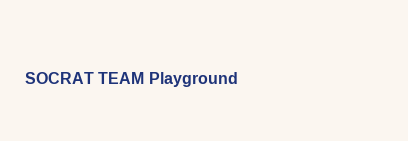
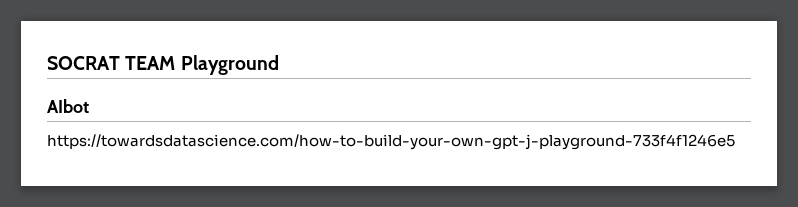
(238, 79) none -> [47,99,89,113] [47,134,735,150] // AIbot // https://towardsdatascience.com/how-to-build-your-own-gpt-j-playground-733f4f1246e5

